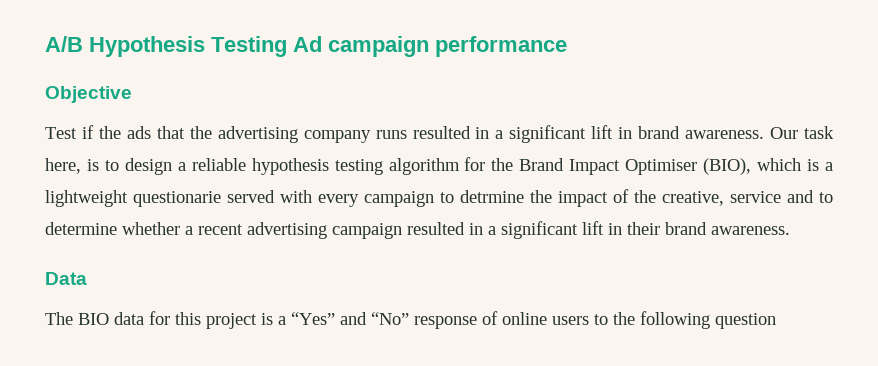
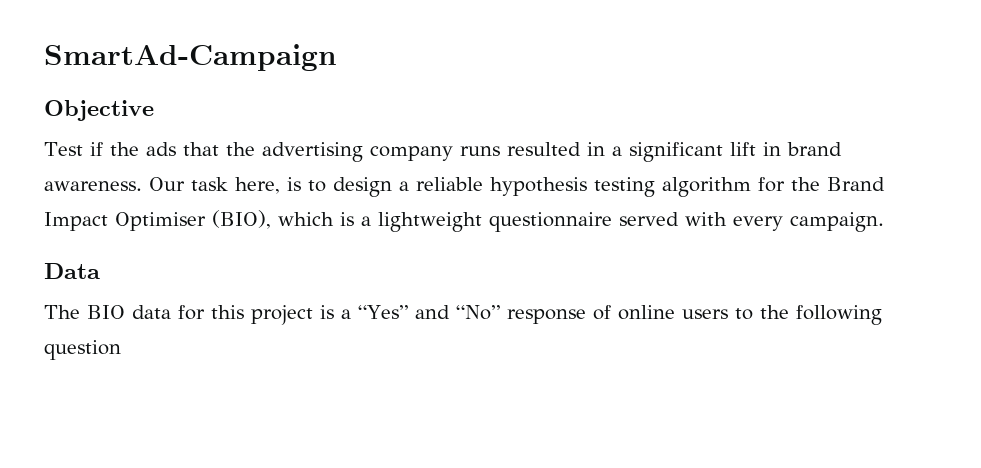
[45,36,567,57] A/B Hypothesis Testing Ad campaign performance -> [44,44,337,71] SmartAd-Campaign
[133,191,221,207] questionarie -> [489,212,612,232] questionnaire
[364,189,833,207] [45,221,790,239] campaign to detrmine the impact of the creative, service and to determine whether a recent advertising campaign resulted in a significant lift in their brand awareness. -> [790,212,884,232] campaign.

